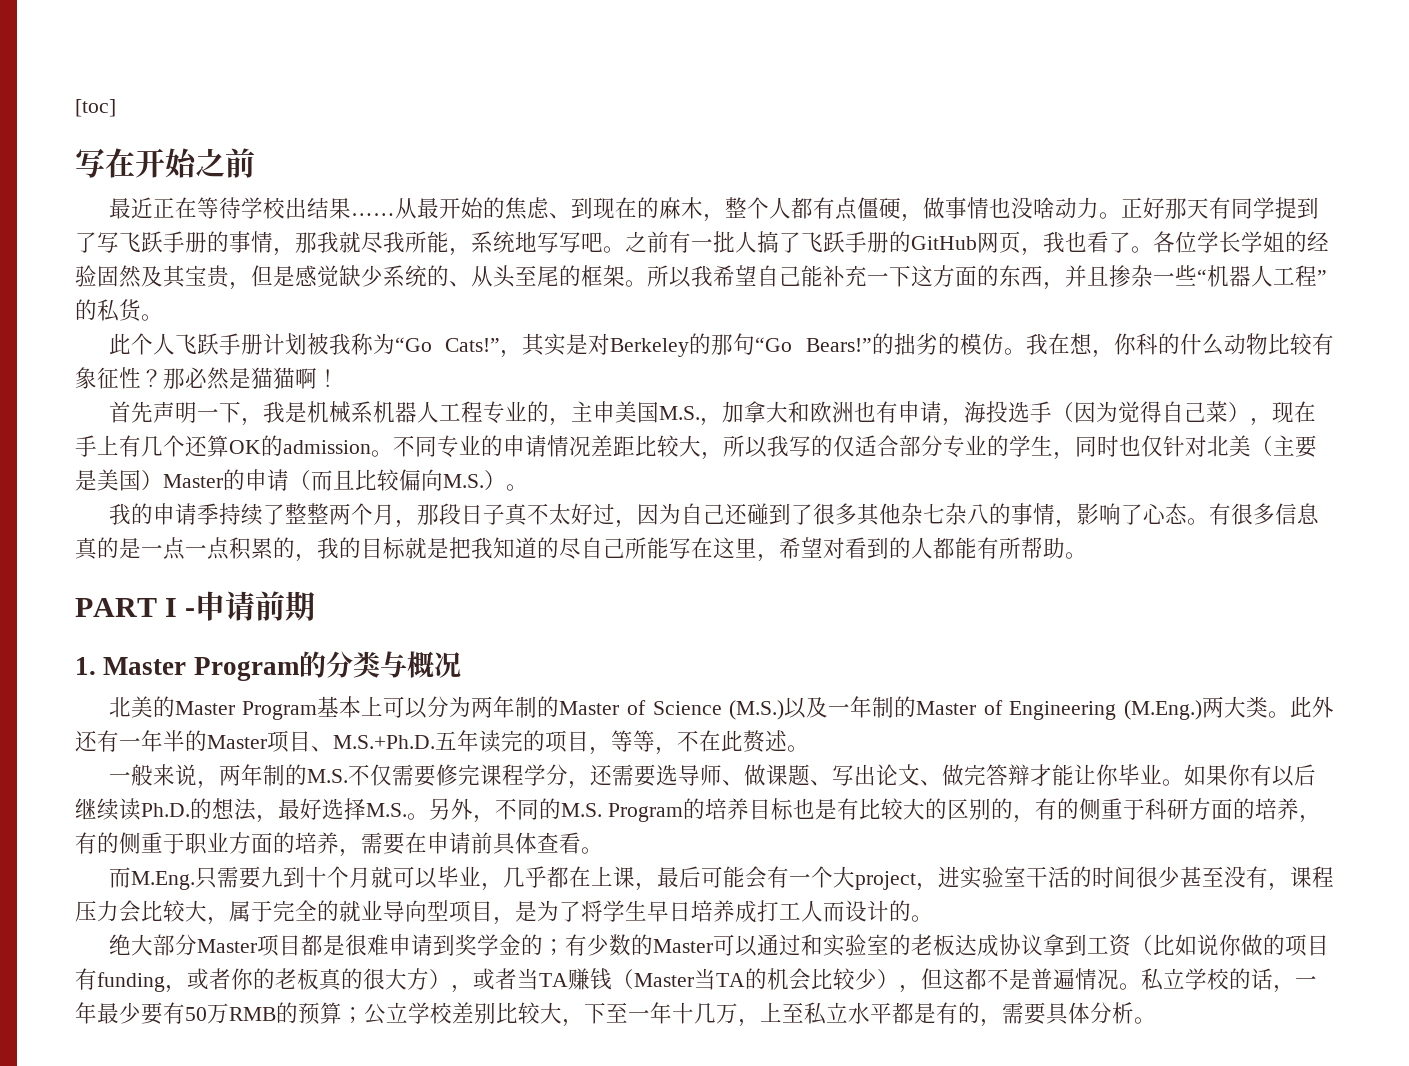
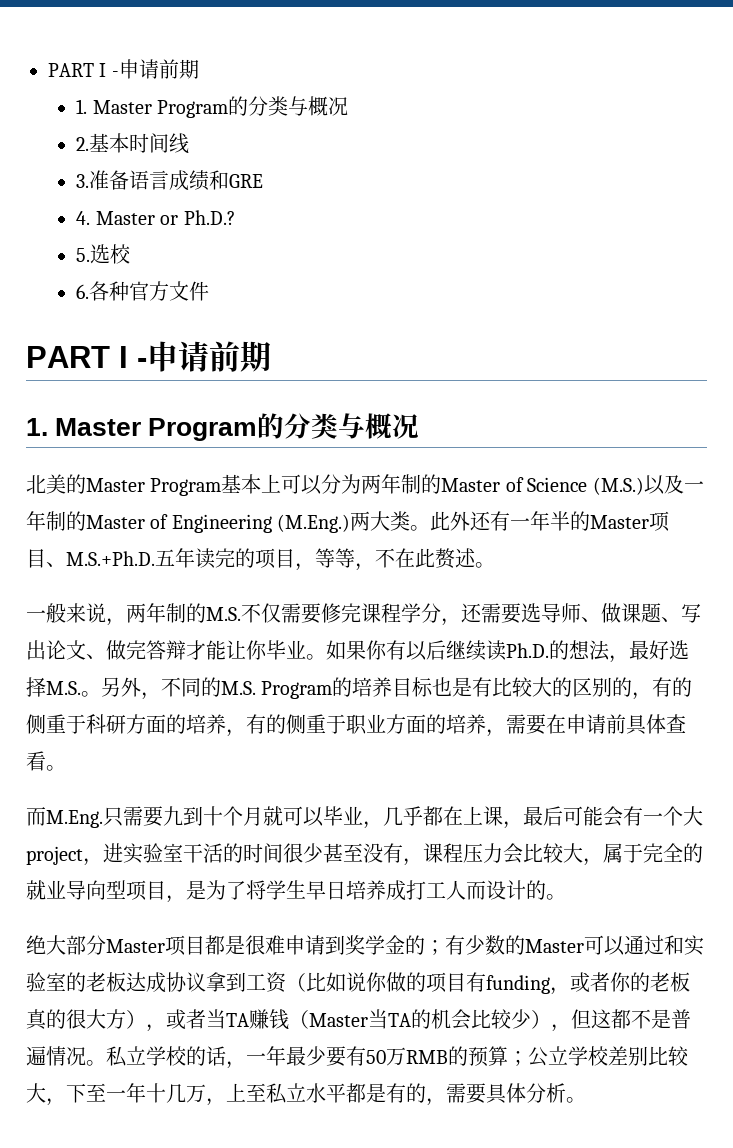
[75,99,116,117] [75,148,255,178] [108,197,1319,222] [75,231,1329,256] [75,265,1327,290] [75,299,163,322] [108,333,1334,358] [75,367,339,390] [108,401,1316,426] [75,435,1317,460] [75,469,528,491] [108,503,1319,528] [75,537,1087,562] [toc] // 写在开始之前 // 最近正在等待学校出结果……从最开始的焦虑、到现在的麻木，整个人都有点僵硬，做事情也没啥动力。正好那天有同学提到了写飞跃手册的事情，那我就尽我所能，系统地写写吧。之前有一批人搞了飞跃手册的GitHub网页，我也看了。各位学长学姐的经验固然及其宝贵，但是感觉缺少系统的、从头至尾的框架。所以我希望自己能补充一下这方面的东西，并且掺杂一些“机器人工程”的私货。 // 此个人飞跃手册计划被我称为“Go Cats!”，其实是对Berkeley的那句“Go Bears!”的拙劣的模仿。我在想，你科的什么动物比较有象征性？那必然是猫猫啊！ // 首先声明一下，我是机械系机器人工程专业的，主申美国M.S.，加拿大和欧洲也有申请，海投选手（因为觉得自己菜），现在手上有几个还算OK的admission。不同专业的申请情况差距比较大，所以我写的仅适合部分专业的学生，同时也仅针对北美（主要是美国）Master的申请（而且比较偏向M.S.）。 // 我的申请季持续了整整两个月，那段日子真不太好过，因为自己还碰到了很多其他杂七杂八的事情，影响了心态。有很多信息真的是一点一点积累的，我的目标就是把我知道的尽自己所能写在这里，希望对看到的人都能有所帮助。 -> [48,59,199,79] [76,96,349,118] [76,133,190,154] [76,170,264,191] [76,210,235,225] [76,244,132,264] [76,281,210,301] PART I -申请前期 // 1. Master Program的分类与概况 // 2.基本时间线 // 3.准备语言成绩和GRE // 4. Master or Ph.D.? // 5.选校 // 6.各种官方文件

